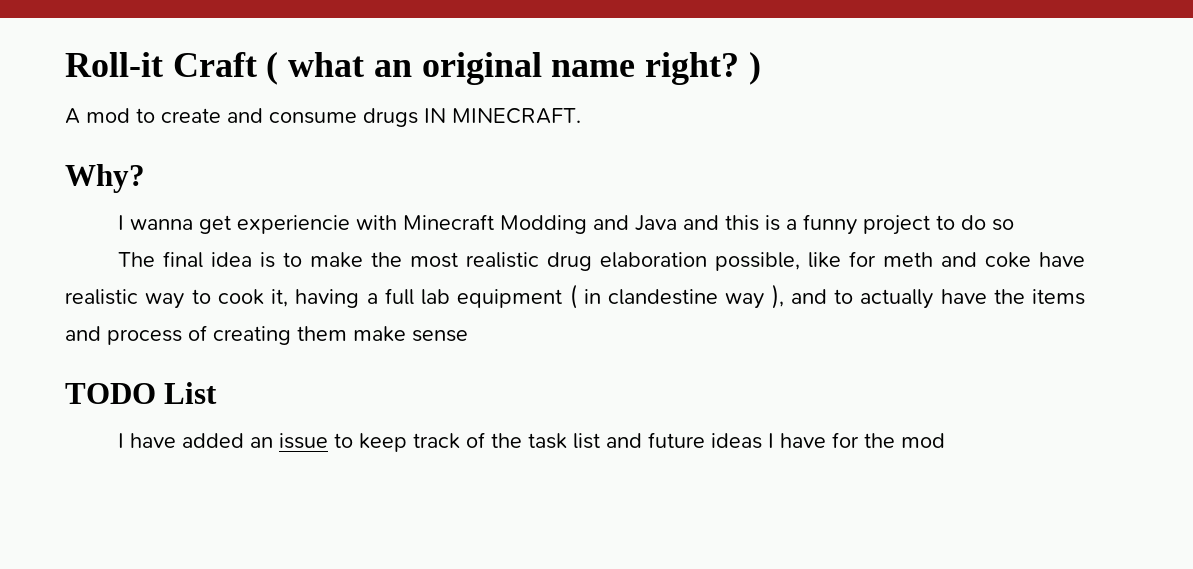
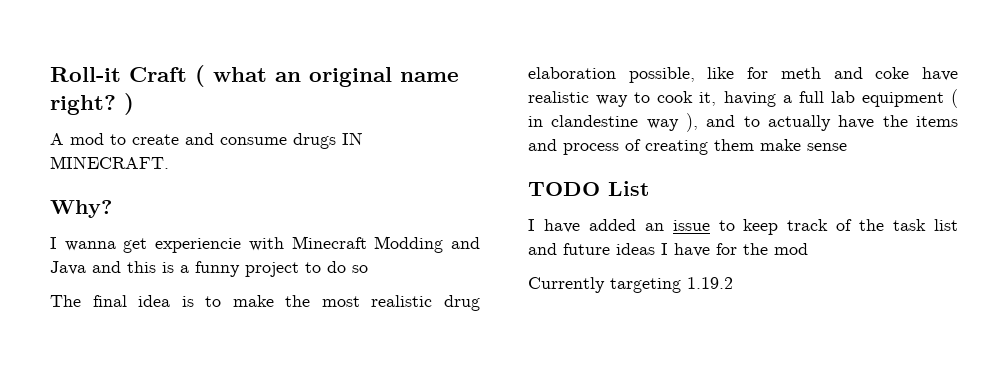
(946, 440) none -> [528,277,733,293] // Currently targeting 1.19.2

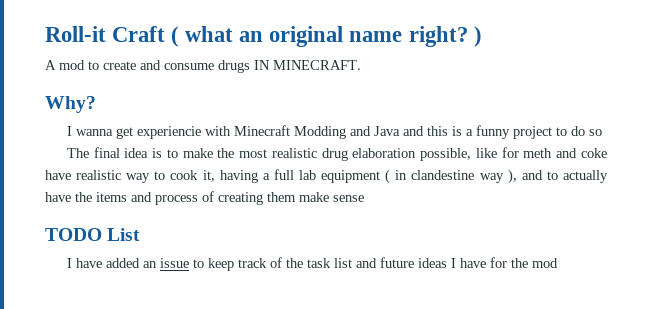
[528,277,733,293] // Currently targeting 1.19.2 -> (558, 263) none

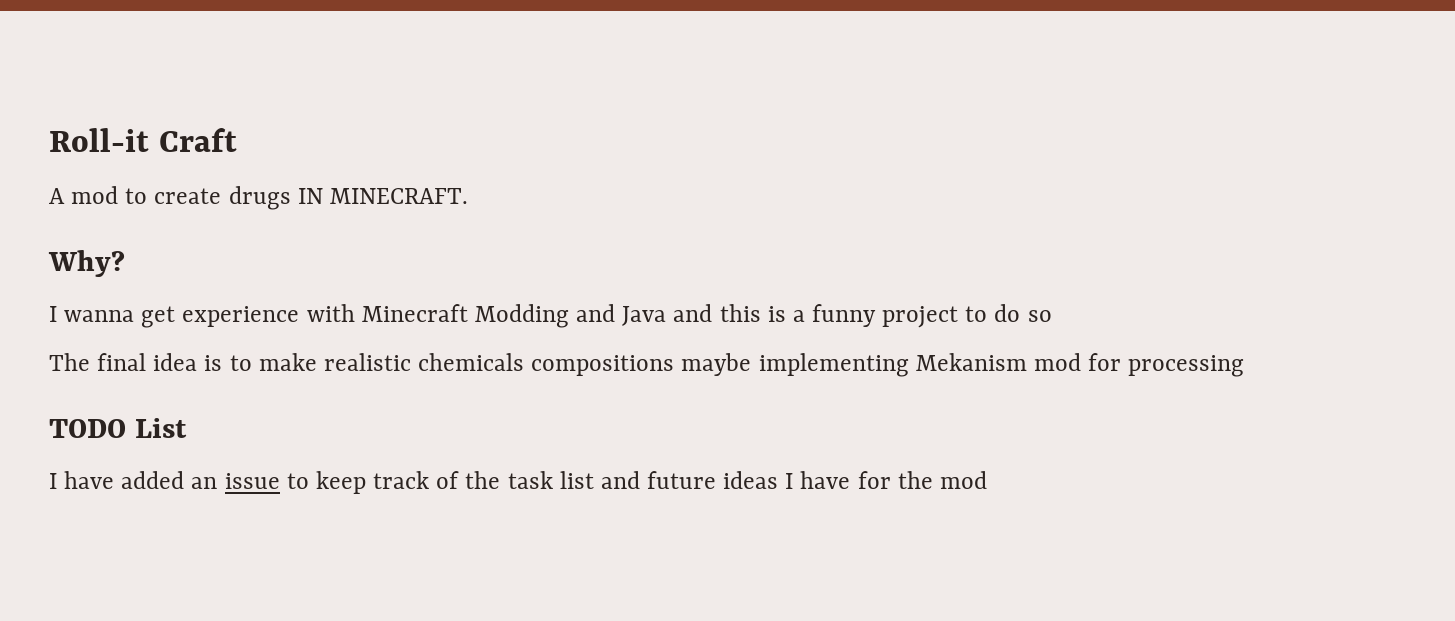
[171,26,482,47] ( what an original name right? ) -> (237, 140) none
[140,60,214,70] and consume -> (222, 196) none
[136,126,201,139] experiencie -> [182,306,300,327] experience
[217,147,608,161] [45,169,608,184] [45,191,364,205] the most realistic drug elaboration possible, like for meth and coke have realistic way to cook it, having a full lab equipment ( in clandestine way ), and to actually have the items and process of creating them make sense -> [323,353,1245,377] realistic chemicals compositions maybe implementing Mekanism mod for processing

